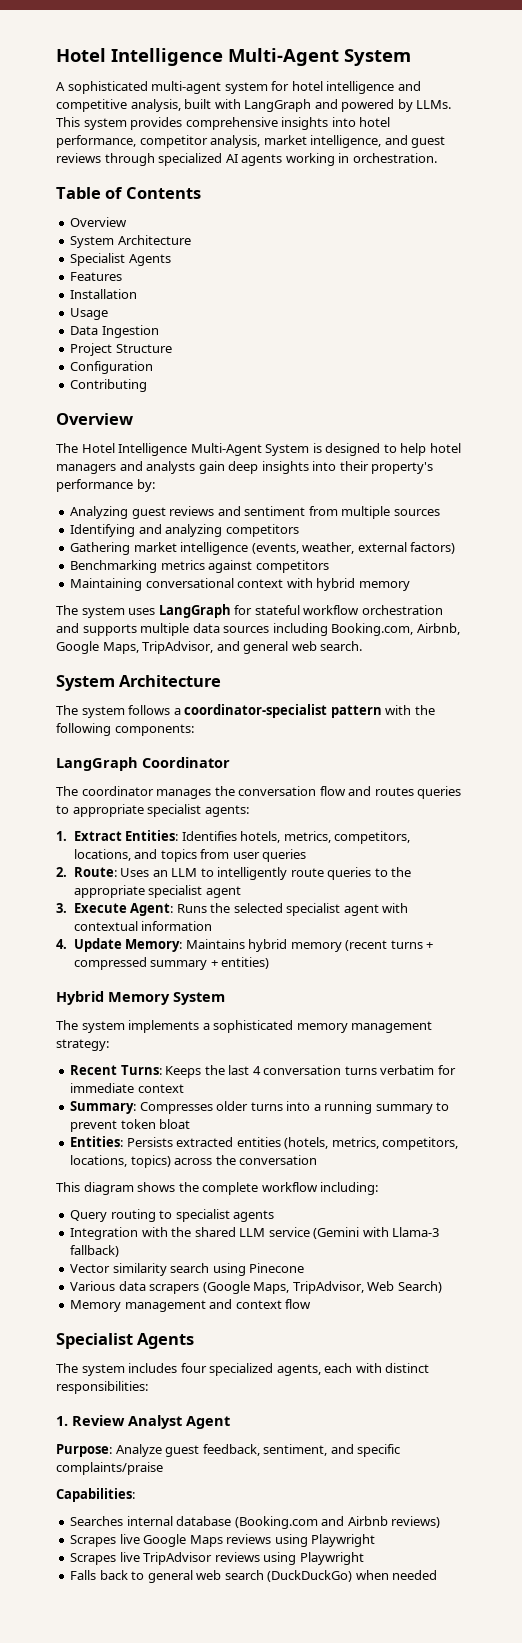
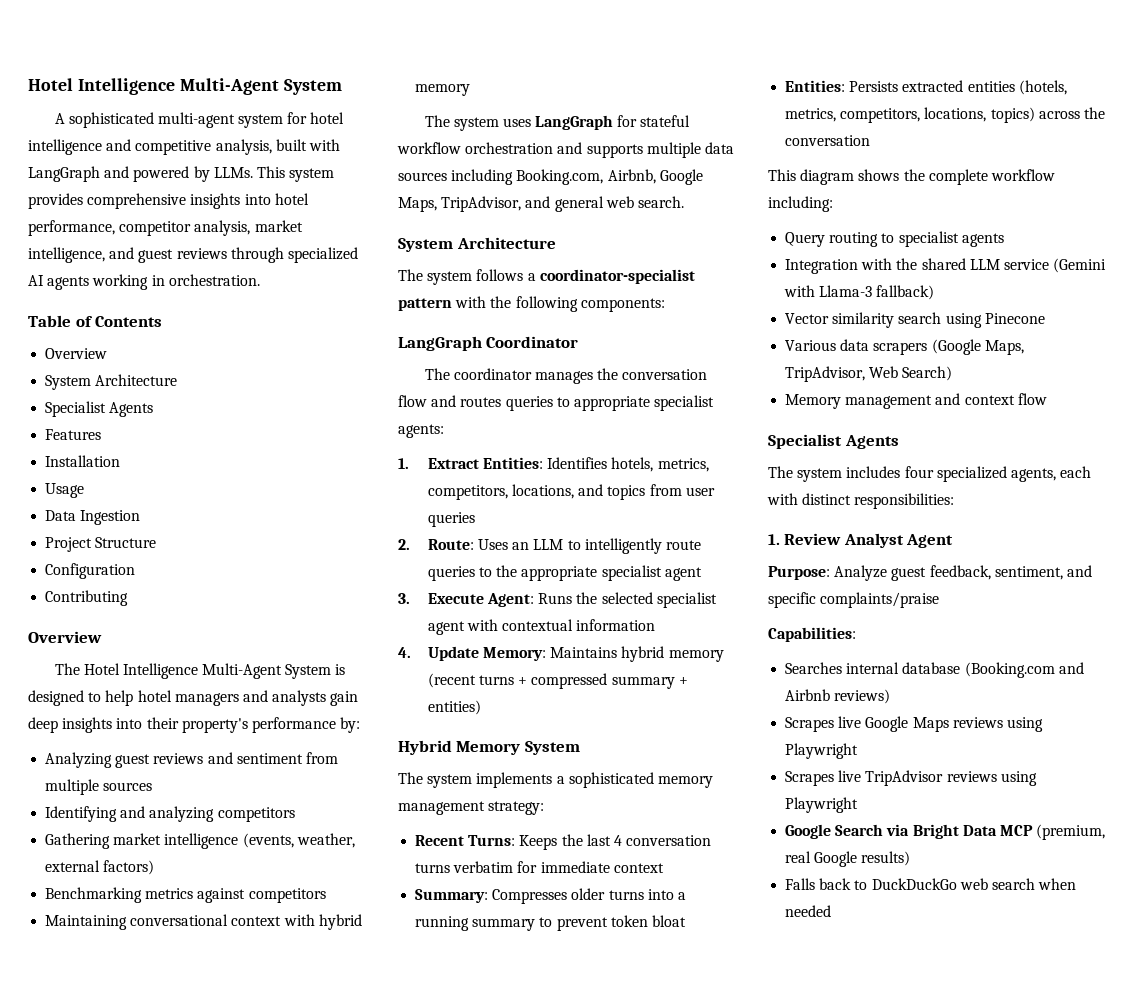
(364, 1558) none -> [785,824,1106,840] [785,851,911,867] // Google Search via Bright Data MCP (premium, real Google results)
[147,1570,193,1583] general -> [871,878,957,890] DuckDuckGo
[267,1570,353,1582] (DuckDuckGo) -> (1035, 884) none

